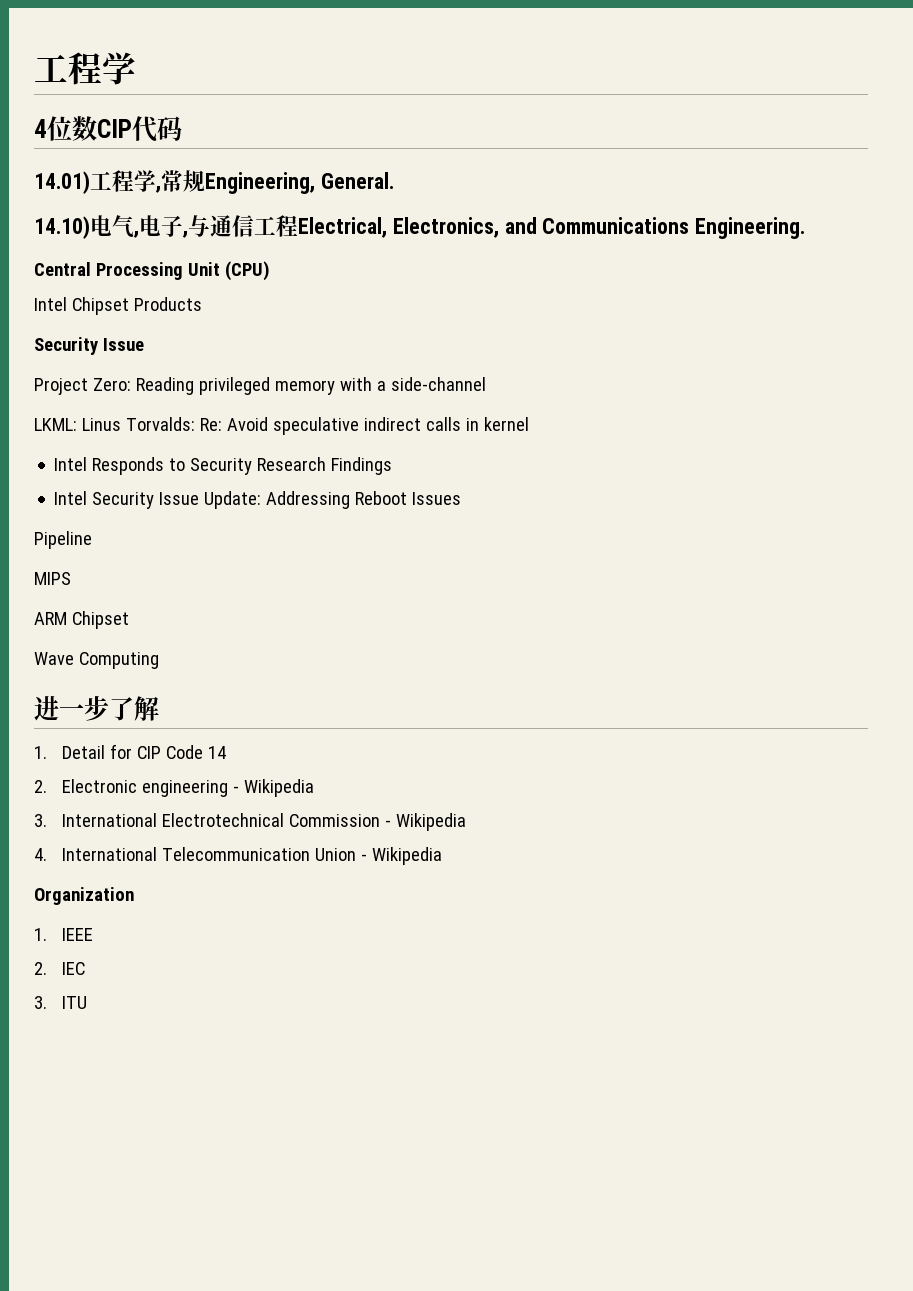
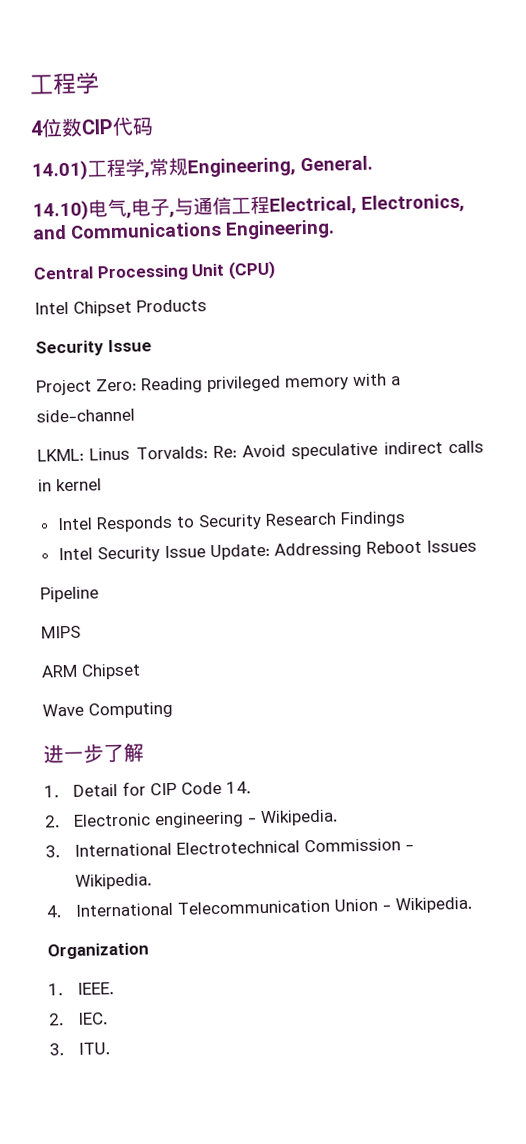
[208,746,227,759] 14 -> [225,781,251,794] 14.
[244,779,315,797] Wikipedia -> [259,809,338,827] Wikipedia.
[396,813,467,831] Wikipedia -> [74,873,152,890] Wikipedia.
[372,847,443,865] Wikipedia -> [394,896,472,914] Wikipedia.
[62,928,94,941] [34,962,86,975] [34,996,88,1009] IEEE // 2. IEC // 3. ITU -> [76,982,114,995] [48,1012,108,1026] [49,1042,110,1056] IEEE. // 2. IEC. // 3. ITU.

